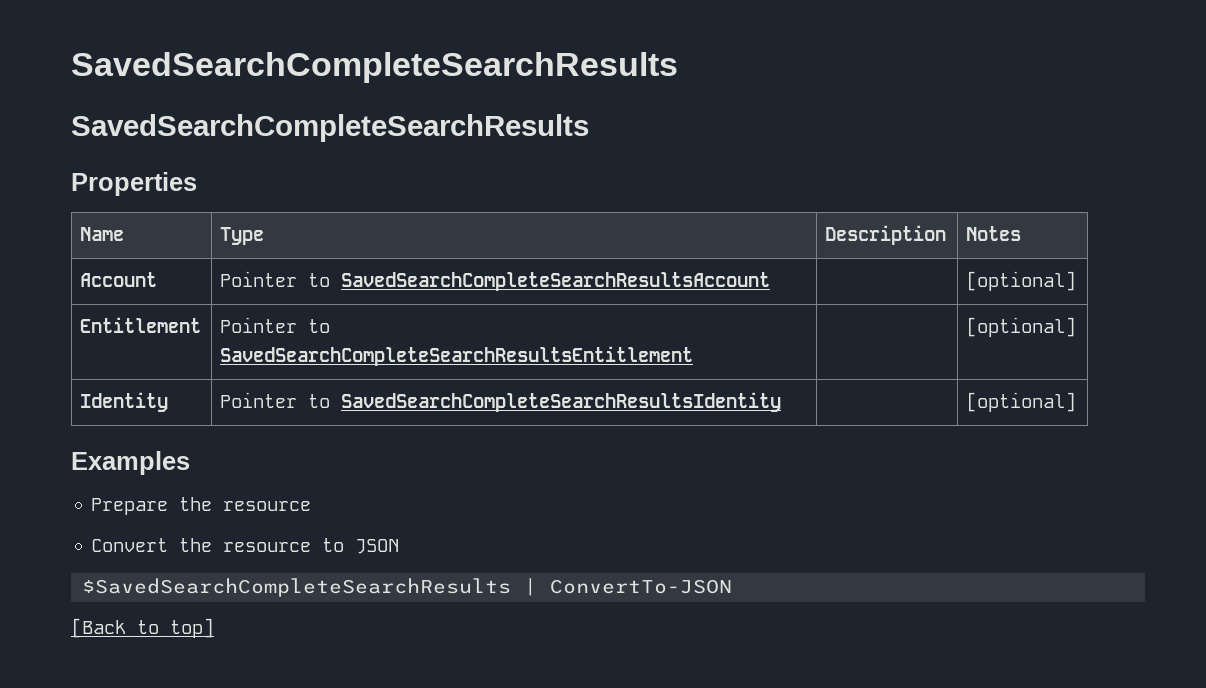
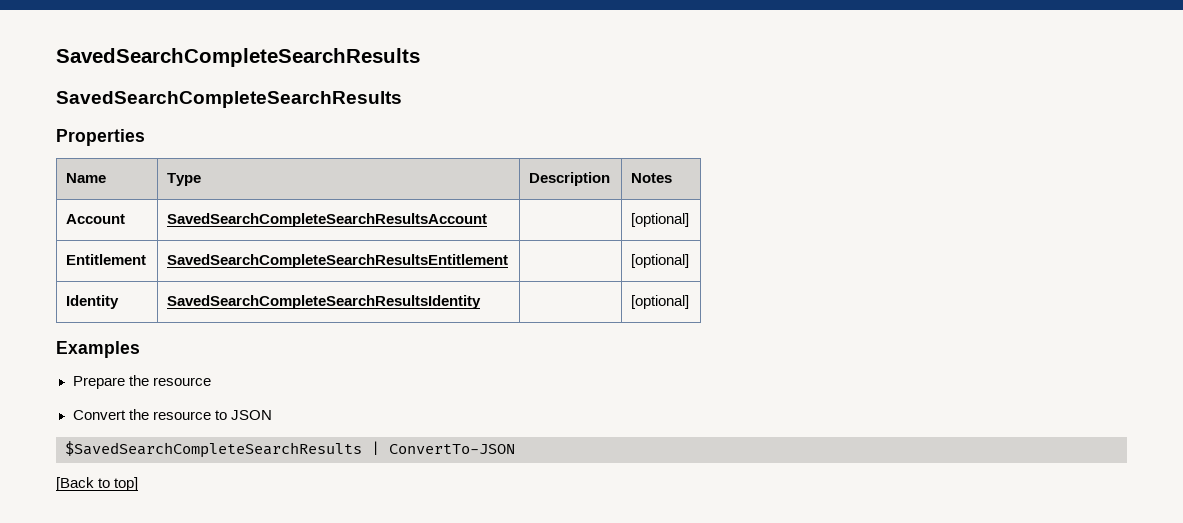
[220,271,331,287] Pointer to -> (126, 219) none
[220,317,331,333] Pointer to -> (147, 259) none
[220,392,331,408] Pointer to -> (120, 302) none

